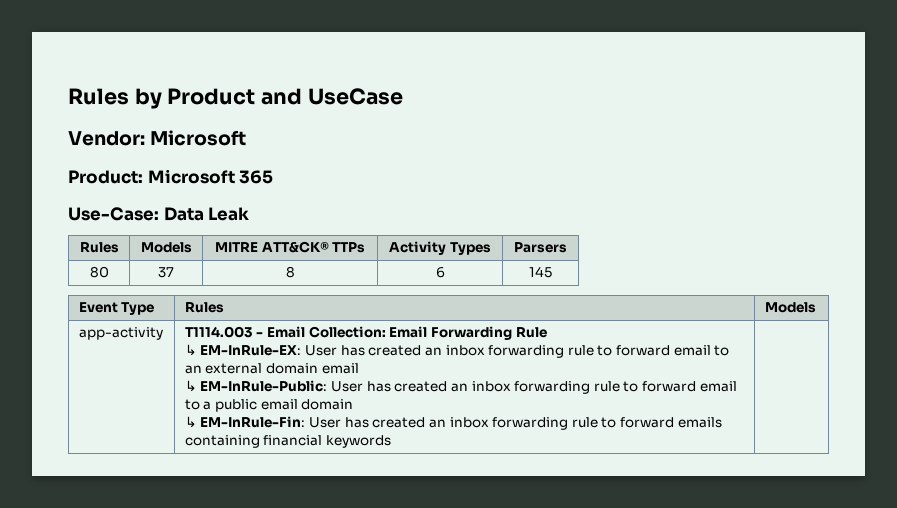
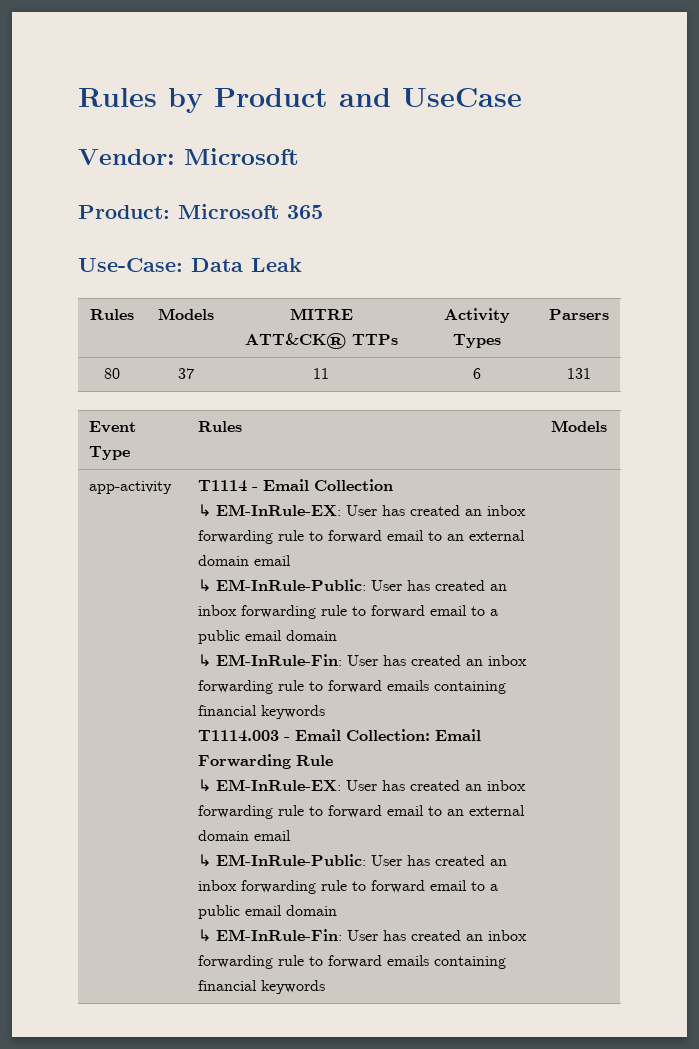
[285,266,295,278] 8 -> [313,368,329,379] 11
[529,266,552,278] 145 -> [566,368,591,379] 131
(163, 333) none -> [198,479,394,492] [198,504,527,517] [198,530,526,544] [198,555,292,566] [198,579,508,592] [198,605,499,619] [198,630,338,644] [198,654,528,667] [198,680,507,694] [198,705,326,719] T1114 - Email Collection // ↳ EM-InRule-EX: User has created an inbox forwarding rule to forward email to an external domain email // ↳ EM-InRule-Public: User has created an inbox forwarding rule to forward email to a public email domain // ↳ EM-InRule-Fin: User has created an inbox forwarding rule to forward emails containing financial keywords //

